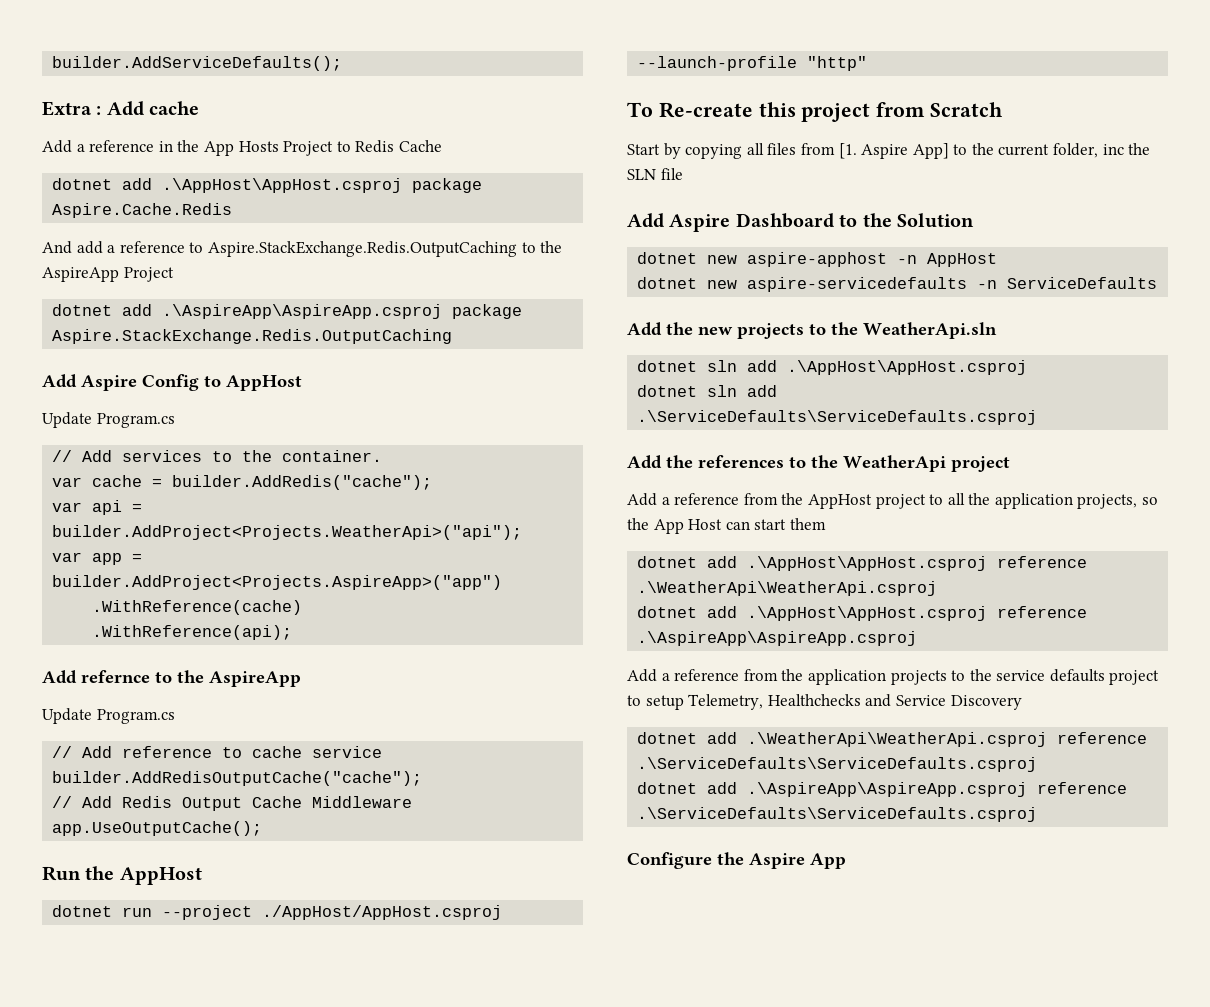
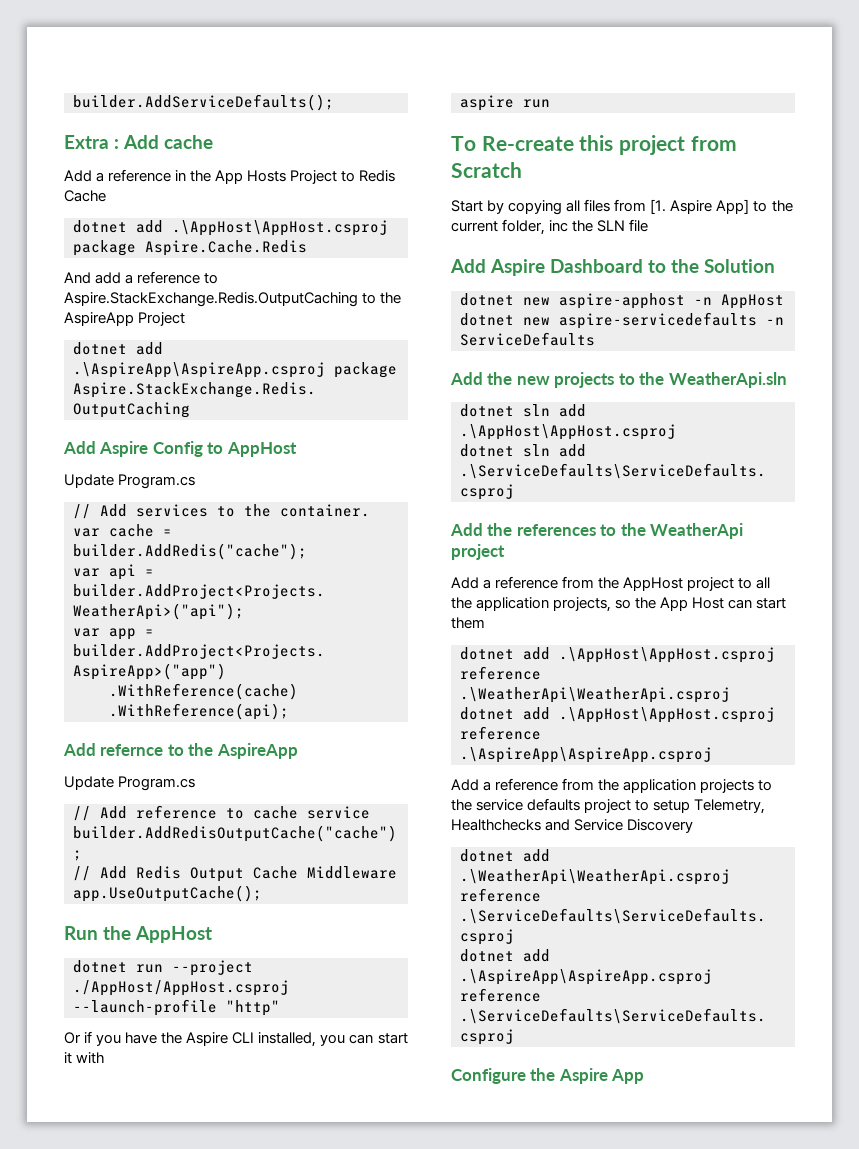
(868, 63) none -> [64,1031,408,1047] [64,1052,105,1064] [460,95,550,111] // Or if you have the Aspire CLI installed, you can start it with // aspire run

